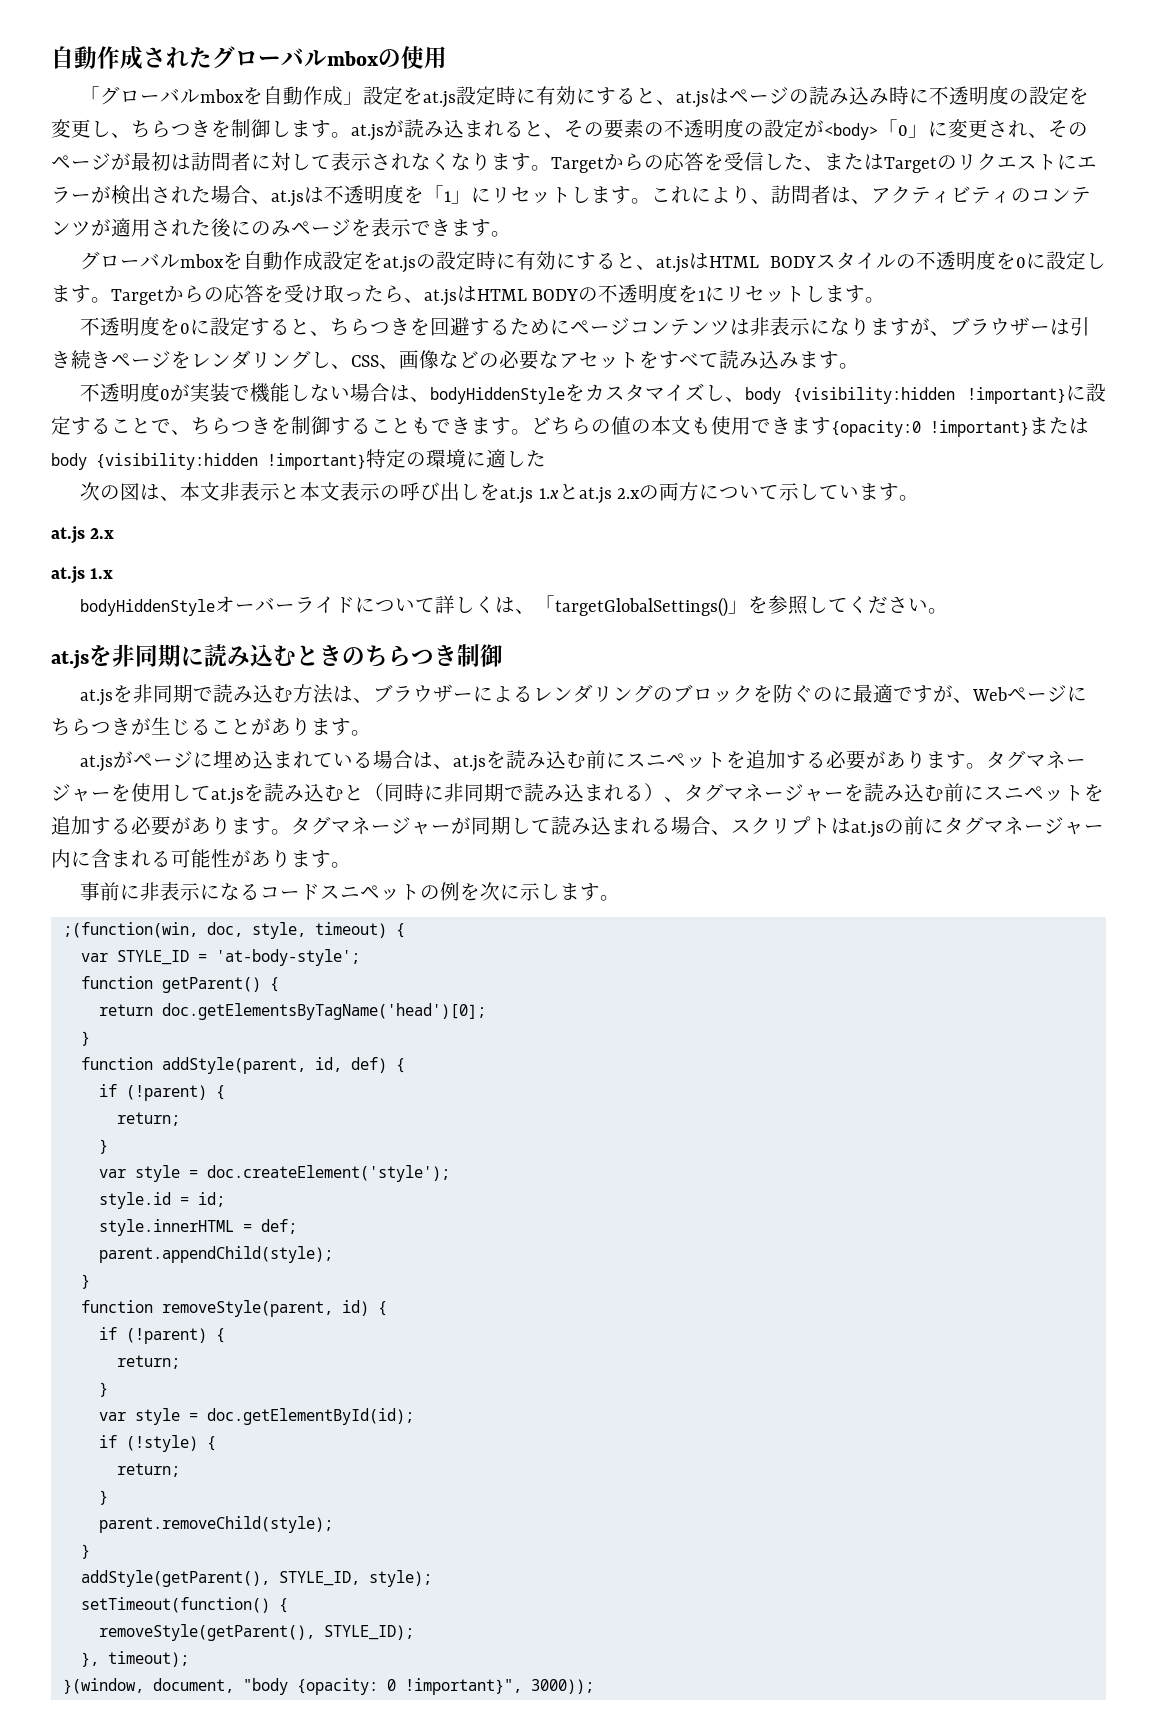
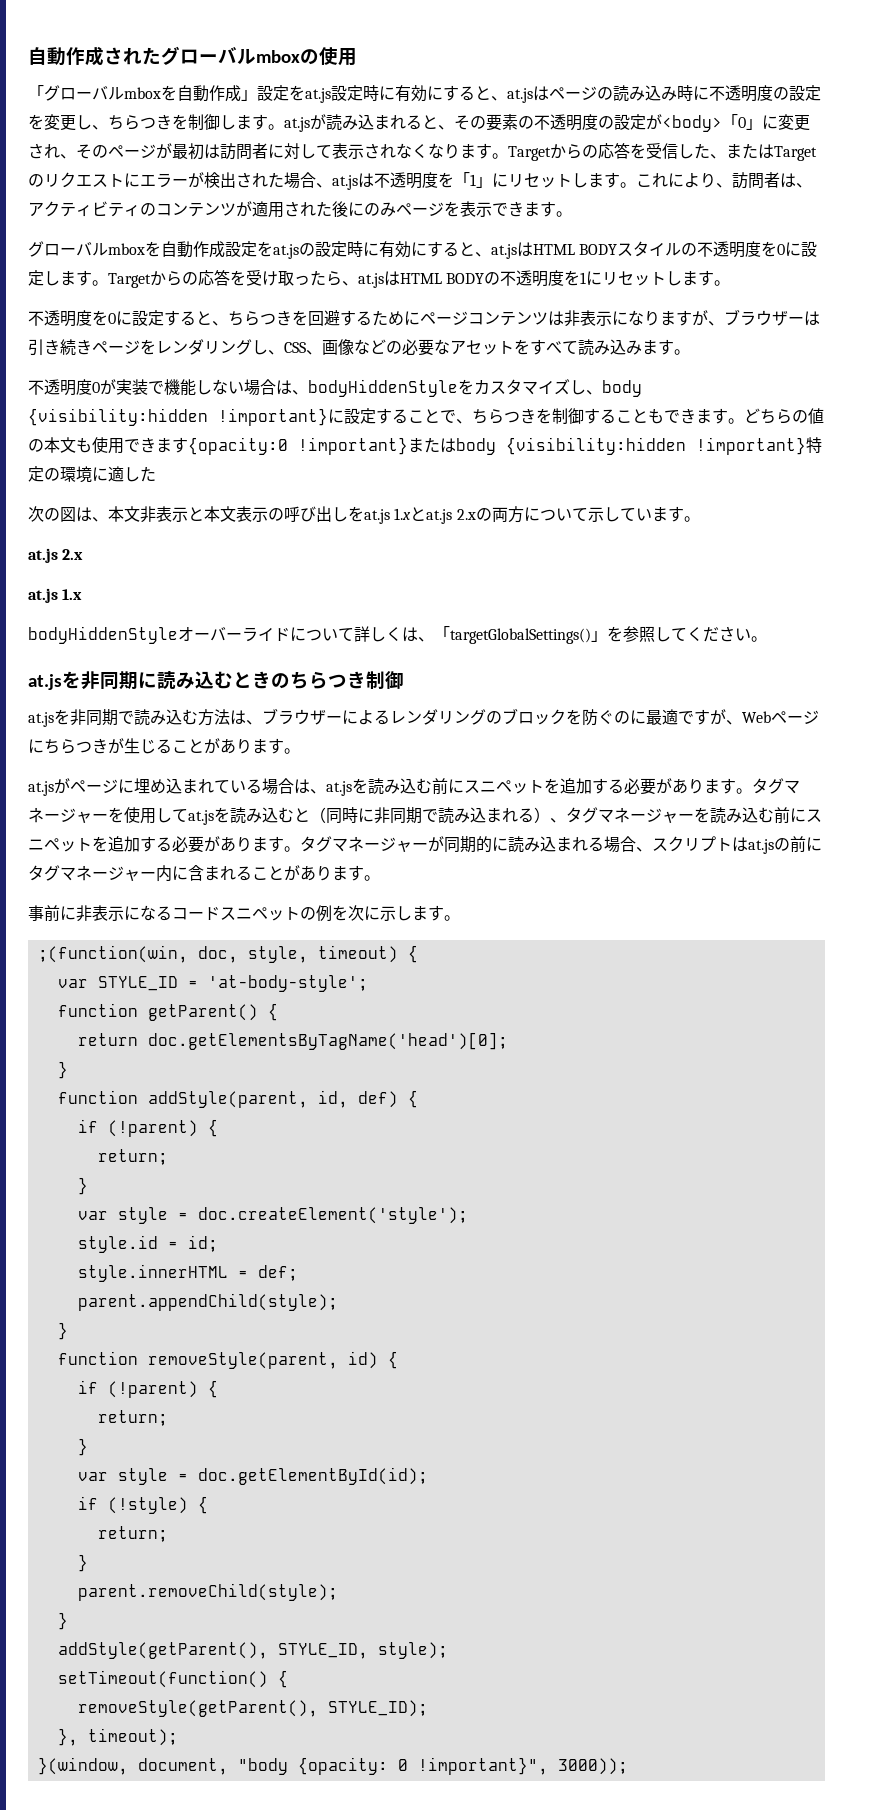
[511,817,551,834] して -> [476,836,508,853] 的に
[171,849,231,868] 可能性 -> [252,866,284,880] こと

